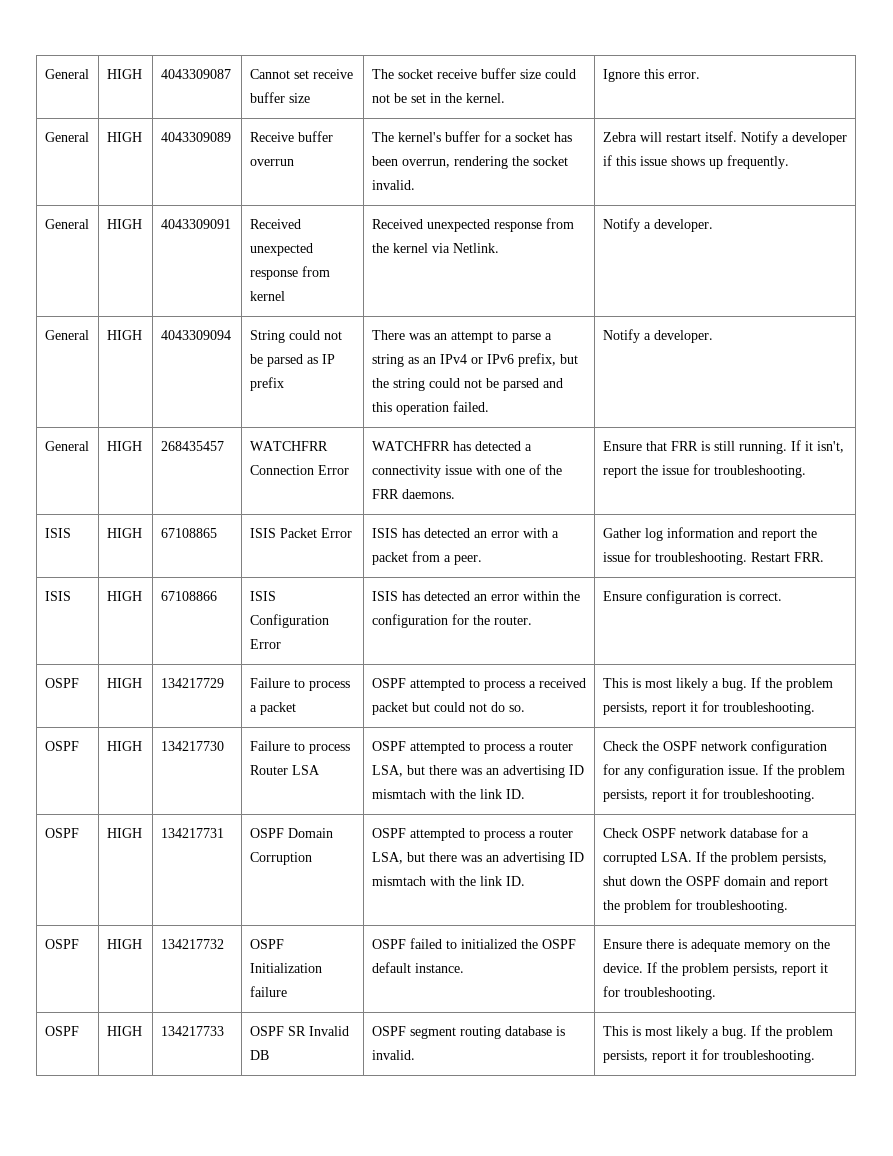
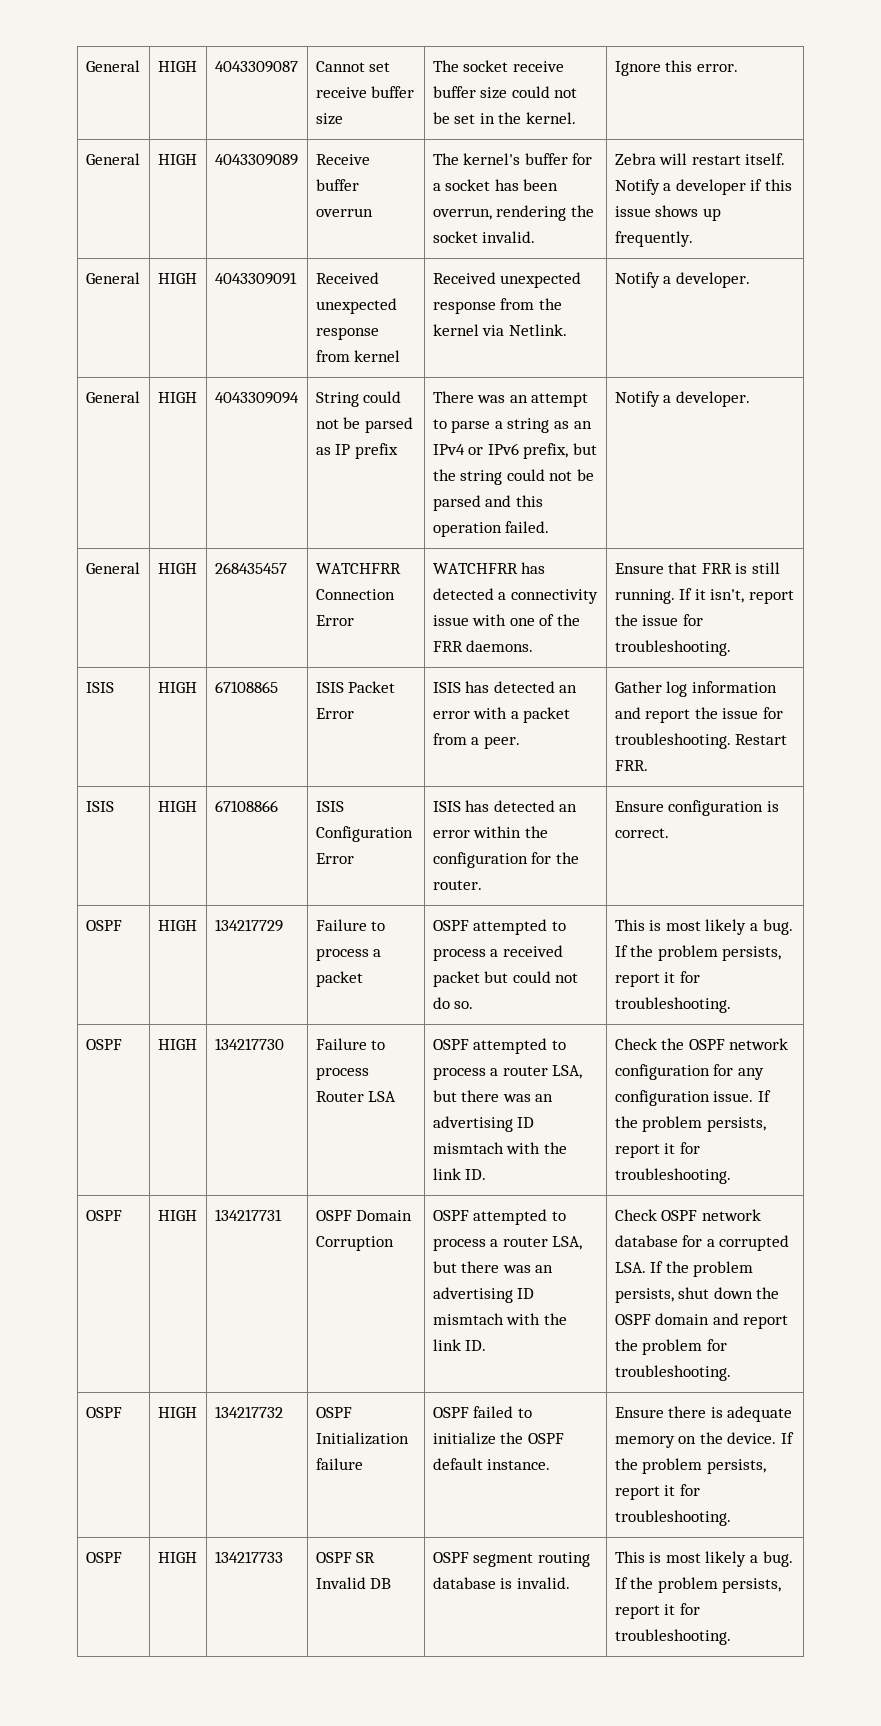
[460,939,517,949] initialized -> [432,1432,496,1445] initialize

